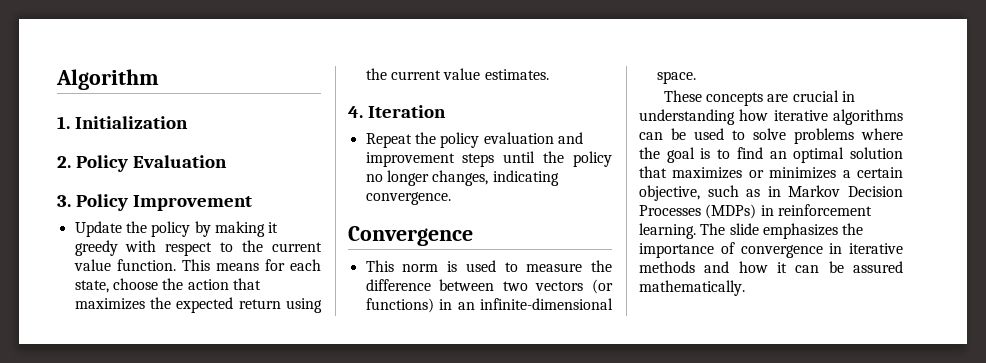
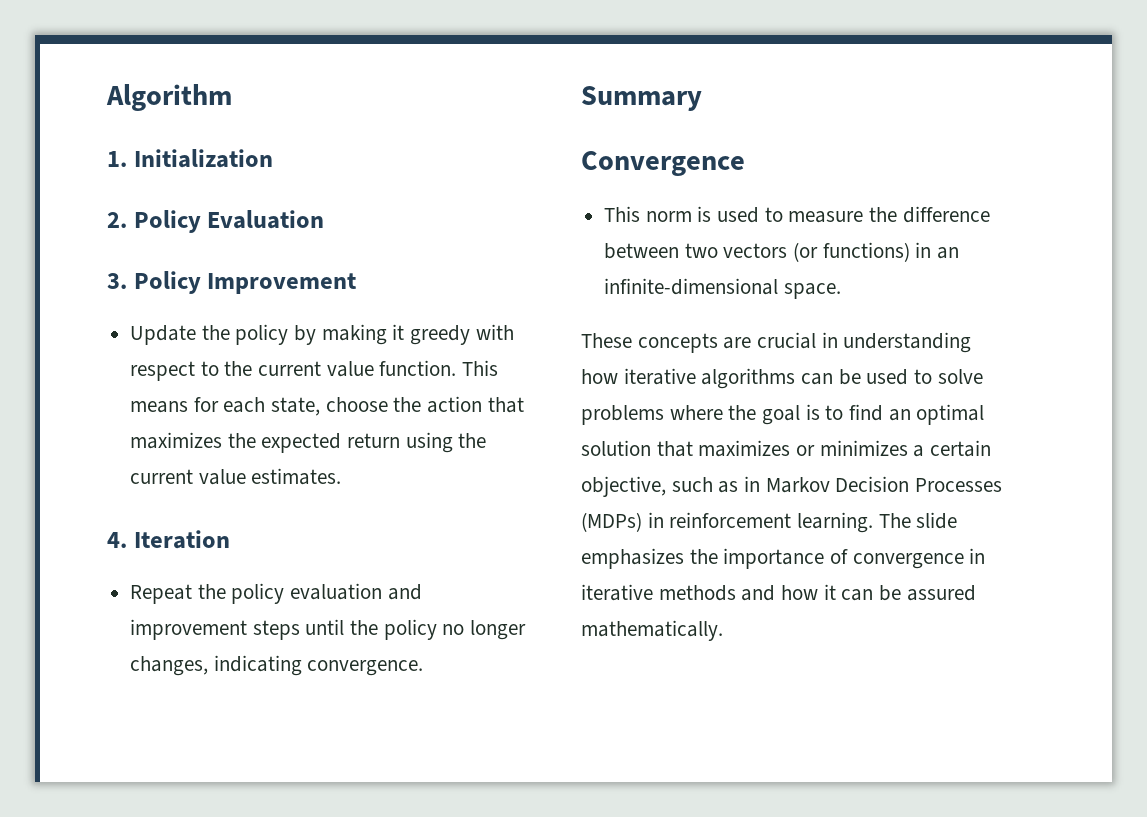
(451, 198) none -> [581,86,702,111] // Summary

